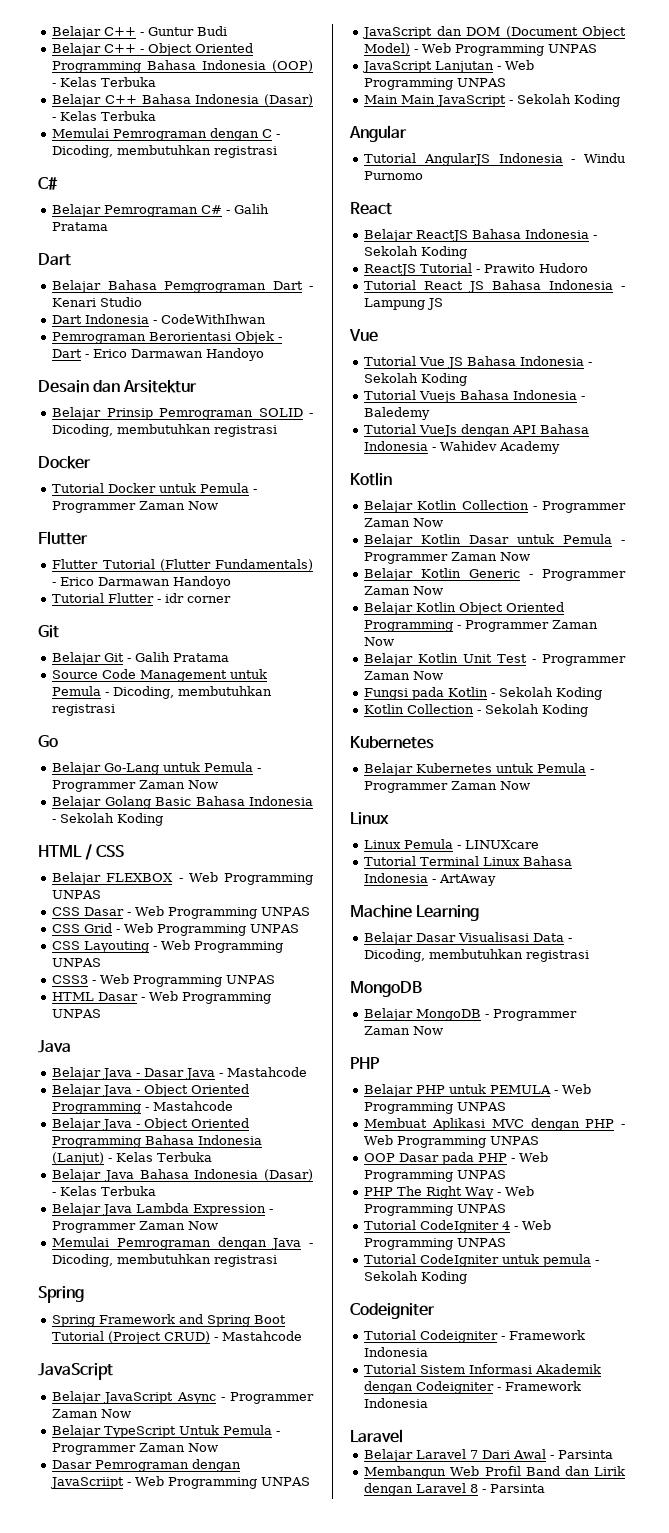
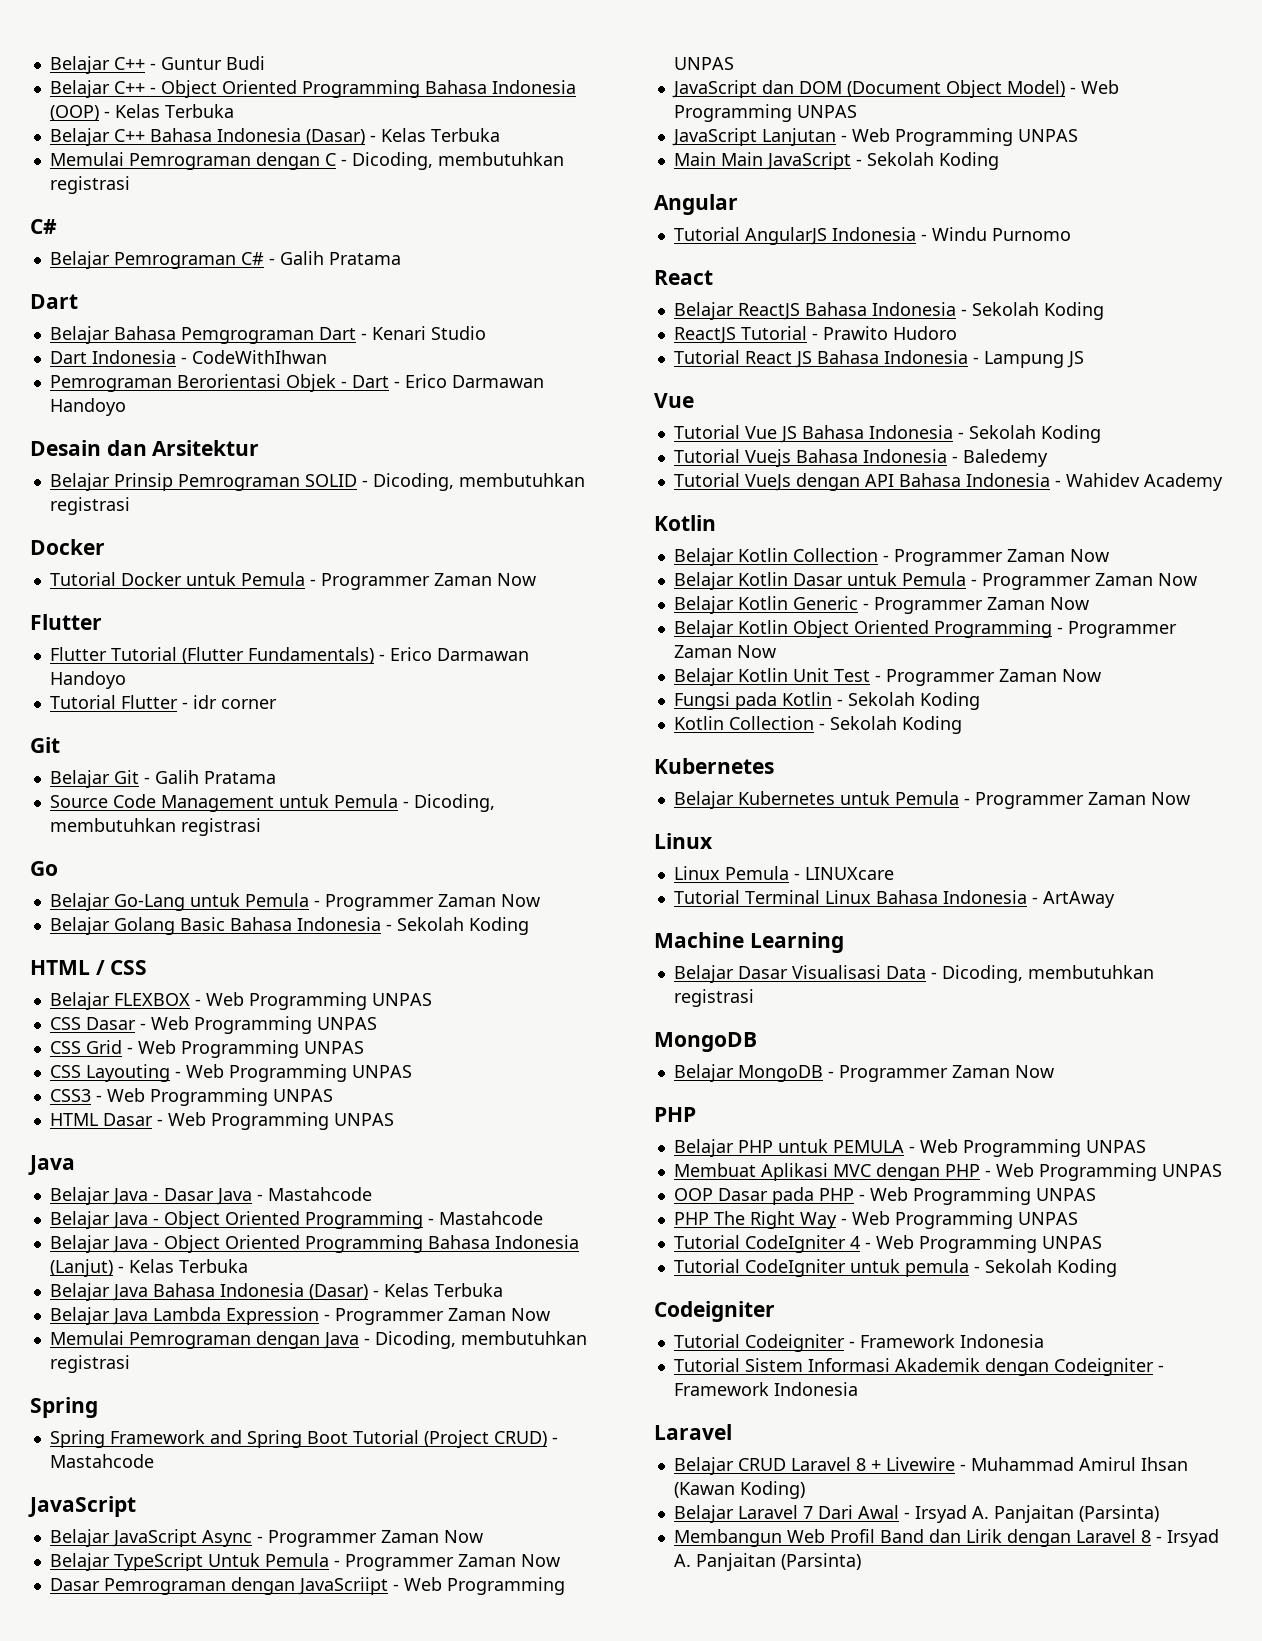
(403, 1436) none -> [673,1457,1188,1475] [673,1481,805,1499] // Belajar CRUD Laravel 8 + Livewire - Muhammad Amirul Ihsan (Kawan Koding)
[558,1450,614,1459] Parsinta -> [914,1505,1159,1523] Irsyad A. Panjaitan (Parsinta)
[490,1484,546,1493] Parsinta -> [1166,1529,1219,1547] [673,1553,861,1571] Irsyad A. Panjaitan (Parsinta)

